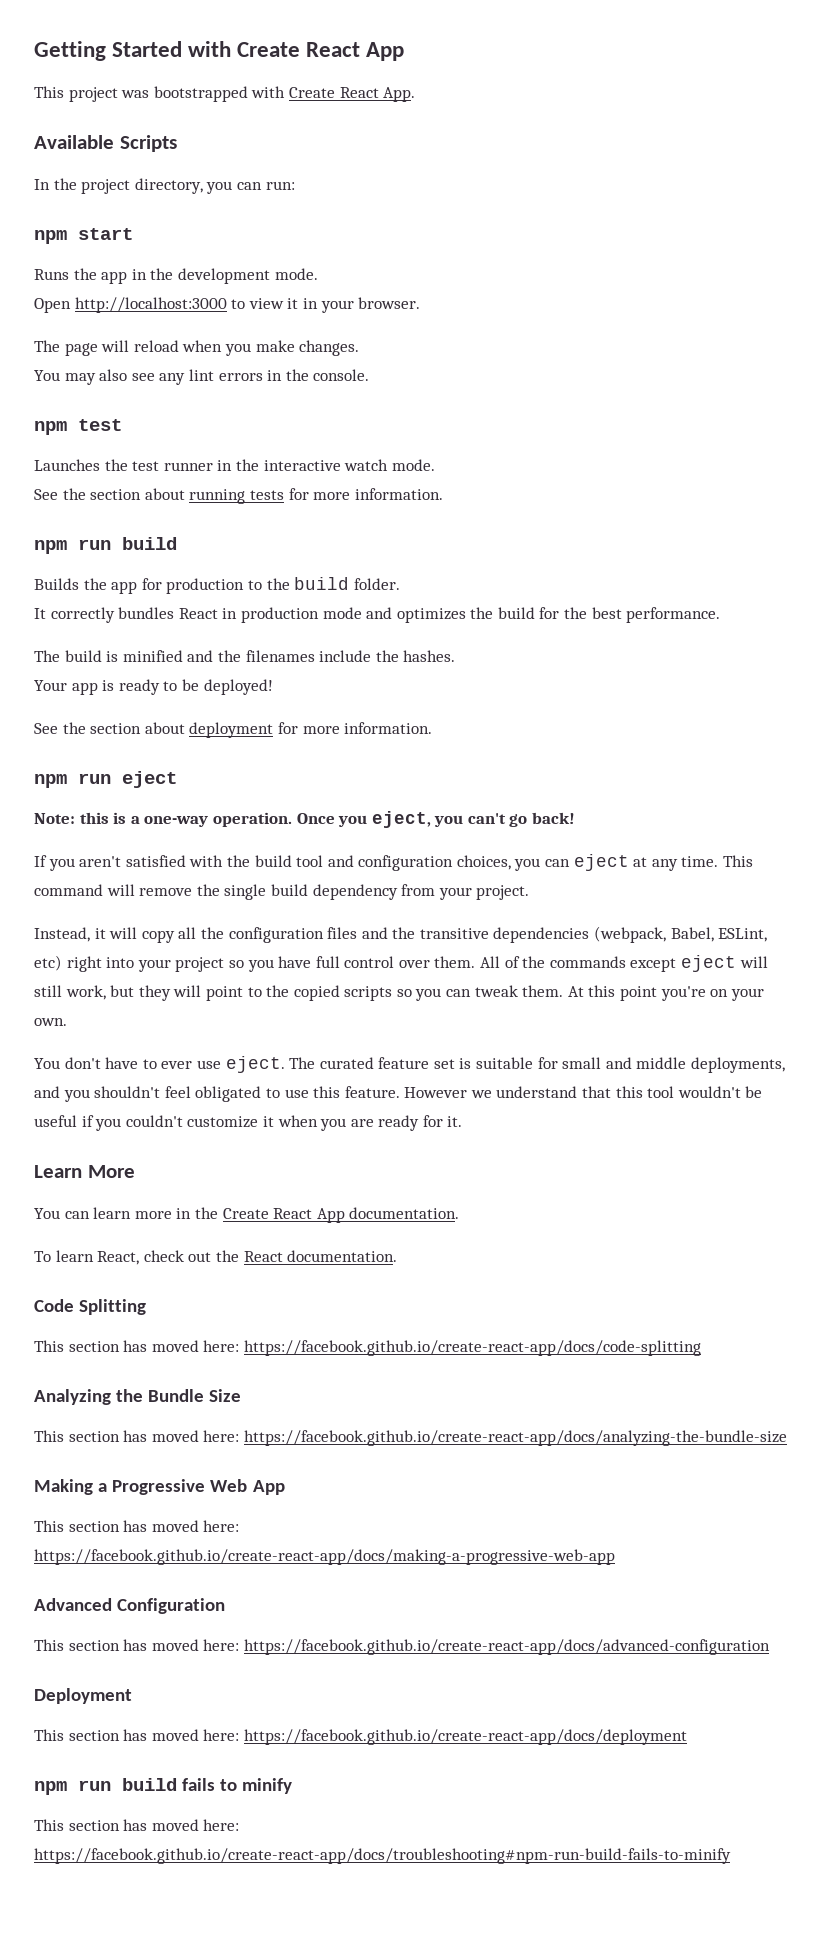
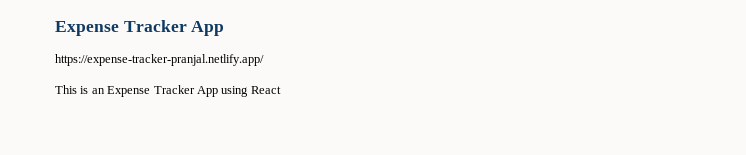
[34,41,405,61] [34,86,416,102] [34,135,177,152] [34,178,295,194] [34,228,133,244] [34,268,318,284] [34,297,421,313] [34,340,360,356] [34,369,370,385] [34,419,122,435] [34,459,435,471] [34,488,443,504] [34,537,177,554] [34,577,400,594] [34,607,721,623] [34,650,456,662] [34,679,273,695] [34,722,433,738] [34,771,177,788] [34,811,576,828] [34,854,754,871] [34,884,530,900] [34,926,768,943] [34,955,768,972] [34,985,764,1001] [34,1018,67,1026] [34,1056,786,1073] [34,1086,763,1102] [34,1115,463,1131] [34,1165,135,1178] [34,1207,460,1223] [34,1250,398,1265] [34,1299,147,1315] [34,1340,701,1356] [34,1389,242,1405] [34,1430,787,1446] [34,1479,285,1495] [34,1520,240,1532] [34,1549,615,1565] [34,1598,226,1614] [34,1639,770,1655] [34,1688,132,1704] [34,1729,687,1745] [34,1778,293,1795] [34,1819,240,1831] [34,1848,731,1864] Getting Started with Create React App // This project was bootstrapped with Create React App. // Available Scripts // In the project directory, you can run: // npm start // Runs the app in the development mode. // Open http://localhost:3000 to view it in your browser. // The page will reload when you make changes. // You may also see any lint errors in the console. // npm test // Launches the test runner in the interactive watch mode. // See the section about running tests for more information. // npm run build // Builds the app for production to the build folder. // It correctly bundles React in production mode and optimizes the build for the best performance. // The build is minified and the filenames include the hashes. // Your app is ready to be deployed! // See the section about deployment for more information. // npm run eject // Note: this is a one-way operation. Once you eject, you can't go back! // If you aren't satisfied with the build tool and configuration choices, you can eject at any time. This command will remove the single build dependency from your project. // Instead, it will copy all the configuration files and the transitive dependencies (webpack, Babel, ESLint, etc) right into your project so you have full control over them. All of the commands except eject will still work, but they will point to the copied scripts so you can tweak them. At this point you're on your own. // You don't have to ever use eject. The curated feature set is suitable for small and middle deployments, and you shouldn't feel obligated to use this feature. However we understand that this tool wouldn't be useful if you couldn't customize it when you are ready for it. // Learn More // You can learn more in the Create React App documentation. // To learn React, check out the React documentation. // Code Splitting // This section has moved here: https://facebook.github.io/create-react-app/docs/code-splitting // Analyzing the Bundle Size // This section has moved here: https://facebook.github.io/create-react-app/docs/analyzing-the-bundle-size // Making a Progressive Web App // This section has moved here: https://facebook.github.io/create-react-app/docs/making-a-progressive-web-app // Advanced Configuration // This section has moved here: https://facebook.github.io/create-react-app/docs/advanced-configuration // Deployment // This section has moved here: https://facebook.github.io/create-react-app/docs/deployment // npm run build fails to minify // This section has moved here: https://facebook.github.io/create-react-app/docs/troubleshooting#npm-run-build-fails-to-minify -> [55,20,225,36] [55,54,264,66] [55,85,281,97] Expense Tracker App // https://expense-tracker-pranjal.netlify.app/ // This is an Expense Tracker App using React

